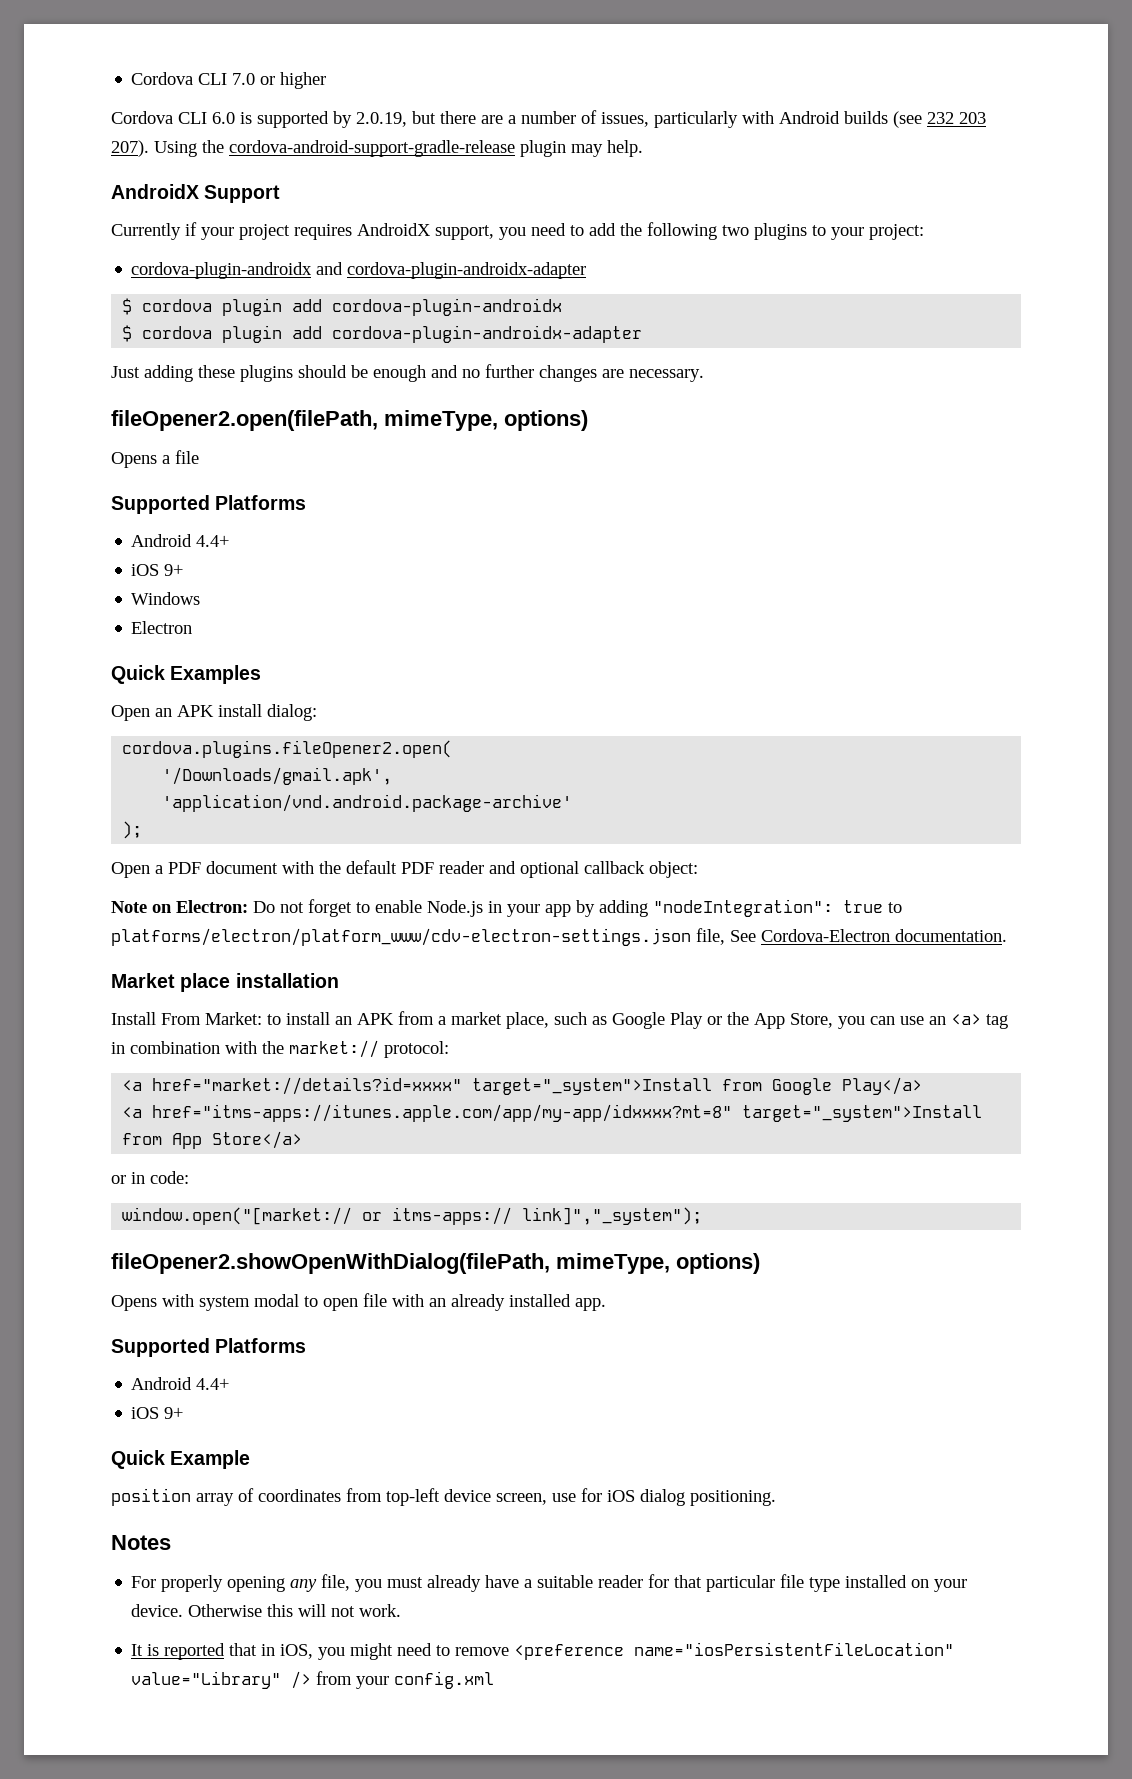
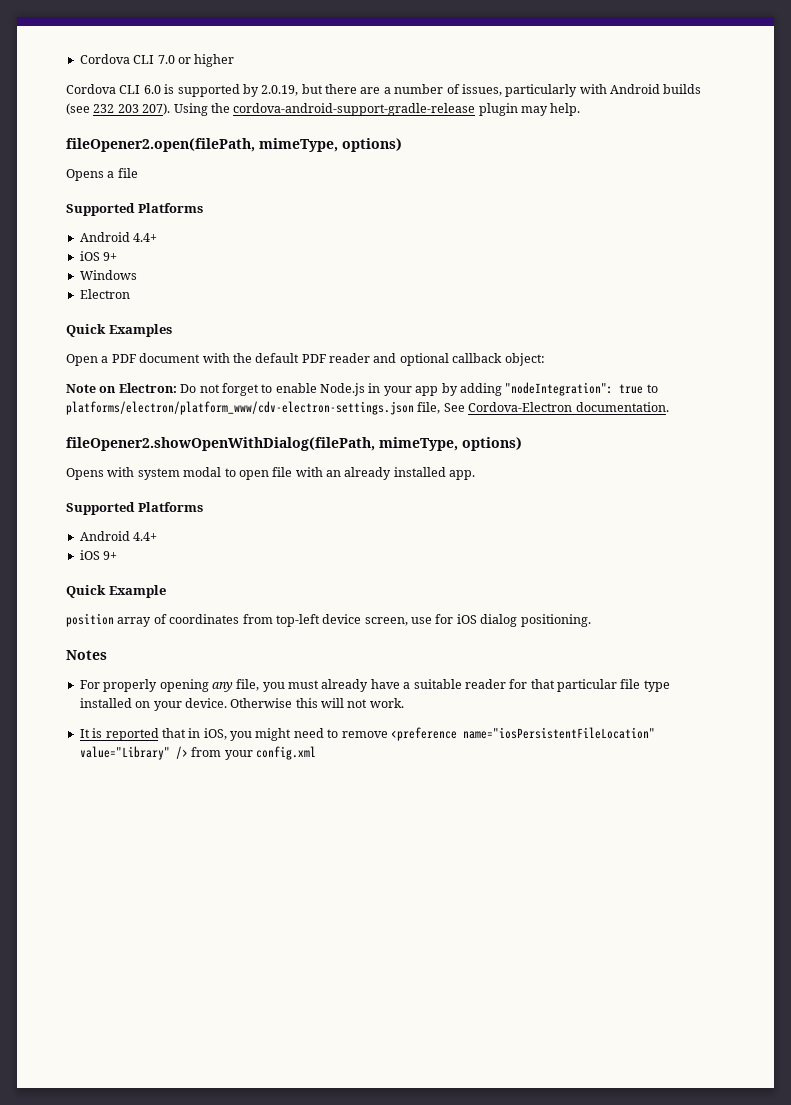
[111,184,281,203] [111,222,924,240] [131,262,587,279] [122,298,563,316] [122,325,643,343] [111,364,704,382] // AndroidX Support // Currently if your project requires AndroidX support, you need to add the following two plugins to your project: // cordova-plugin-androidx and cordova-plugin-androidx-adapter // $ cordova plugin add cordova-plugin-androidx // $ cordova plugin add cordova-plugin-androidx-adapter // Just adding these plugins should be enough and no further changes are necessary. -> (581, 109) none
[111,704,317,721] [122,740,453,758] [162,767,393,785] [162,794,573,812] [122,821,143,839] // Open an APK install dialog: // cordova.plugins.fileOpener2.open( // '/Downloads/gmail.apk', // 'application/vnd.android.package-archive' // ); -> (172, 330) none
[111,973,339,992] [111,1011,1008,1029] [111,1040,449,1058] [122,1077,923,1095] [122,1104,983,1122] [122,1131,303,1149] [111,1171,189,1184] [122,1207,703,1225] // Market place installation // Install From Market: to install an APK from a market place, such as Google Play or the App Store, you can use an <a> tag in combination with the market:// protocol: // <a href="market://details?id=xxxx" target="_system">Install from Google Play</a> // <a href="itms-apps://itunes.apple.com/app/my-app/idxxxx?mt=8" target="_system">Install from App Store</a> // or in code: // window.open("[market:// or itms-apps:// link]","_system"); -> (669, 407) none

